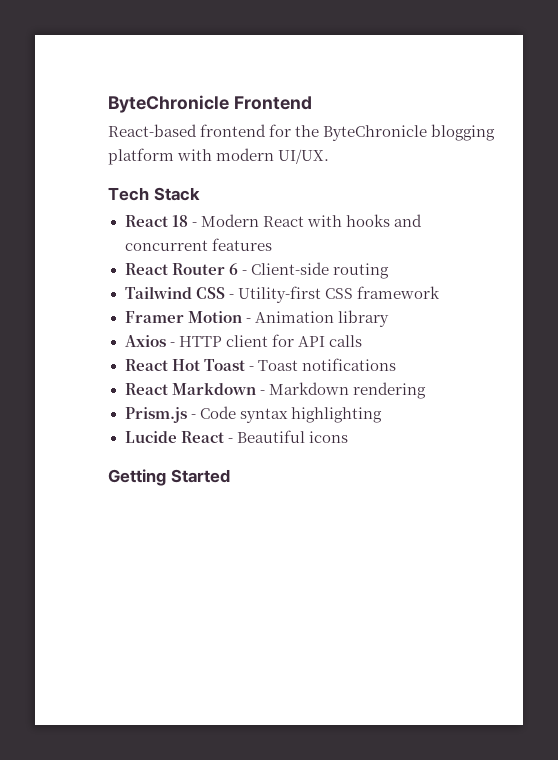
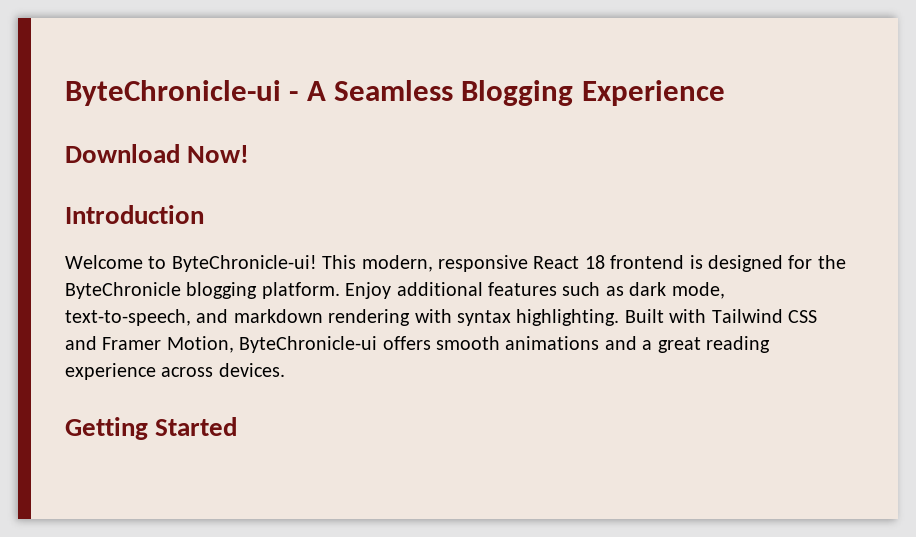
[108,95,312,113] [108,124,496,141] [108,148,330,165] [108,187,200,201] [124,214,422,227] [124,238,272,251] [124,262,389,279] [124,286,440,303] [124,310,389,327] [124,334,362,347] [124,358,396,371] [124,382,426,399] [124,406,382,423] [124,430,348,443] ByteChronicle Frontend // React-based frontend for the ByteChronicle blogging platform with modern UI/UX. // Tech Stack // React 18 - Modern React with hooks and concurrent features // React Router 6 - Client-side routing // Tailwind CSS - Utility-first CSS framework // Framer Motion - Animation library // Axios - HTTP client for API calls // React Hot Toast - Toast notifications // React Markdown - Markdown rendering // Prism.js - Code syntax highlighting // Lucide React - Beautiful icons -> [65,80,725,106] [65,144,250,163] [65,205,204,224] [65,255,846,272] [65,282,725,299] [65,309,817,326] [65,336,770,353] [65,363,285,380] ByteChronicle-ui - A Seamless Blogging Experience // Download Now! // Introduction // Welcome to ByteChronicle-ui! This modern, responsive React 18 frontend is designed for the ByteChronicle blogging platform. Enjoy additional features such as dark mode, text-to-speech, and markdown rendering with syntax highlighting. Built with Tailwind CSS and Framer Motion, ByteChronicle-ui offers smooth animations and a great reading experience across devices.

